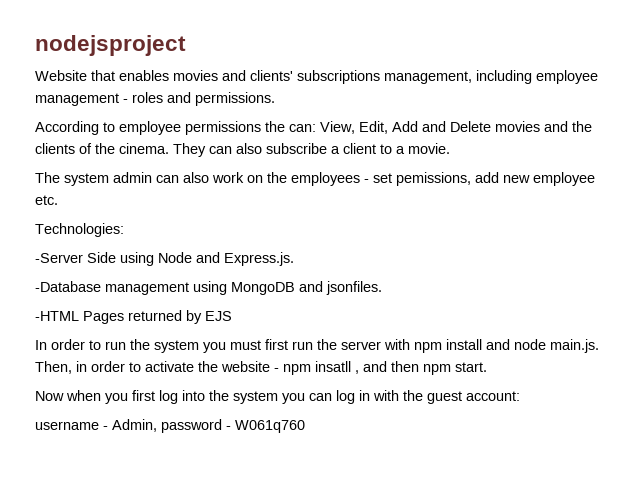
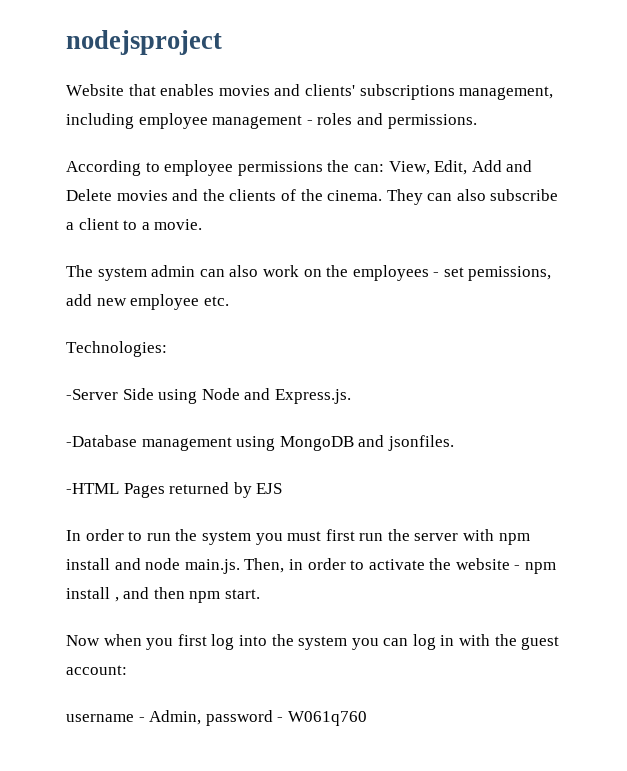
[315,361,351,372] insatll -> [66,587,110,599] install

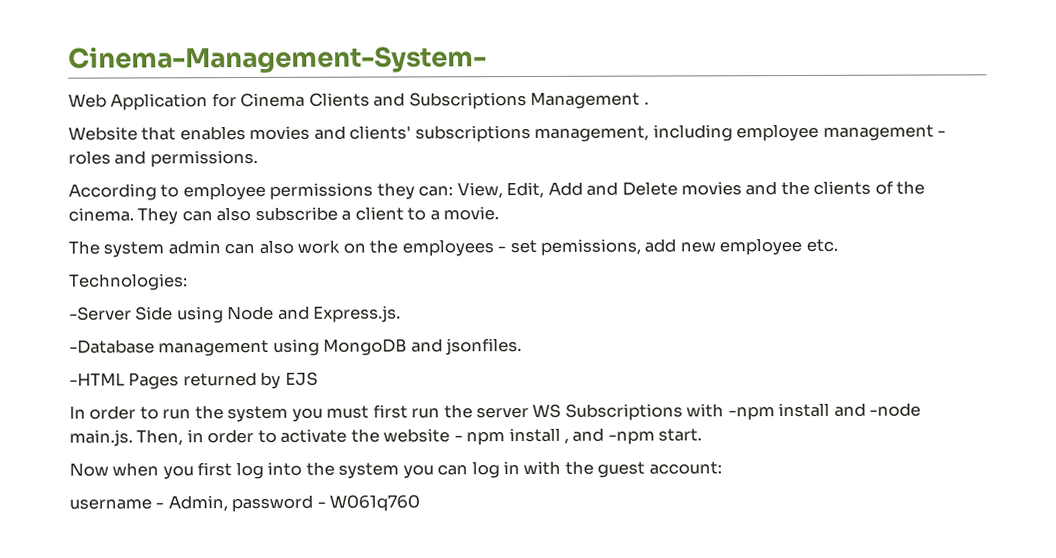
[66,30,222,55] nodejsproject -> [68,46,487,74] [68,91,649,111] Cinema-Management-System- // Web Application for Cinema Clients and Subscriptions Management .
[327,160,350,172] the -> [376,182,415,200] they
[463,529,530,545] with npm -> [532,403,775,421] WS Subscriptions with -npm
[145,558,181,570] node -> [869,402,922,417] -node
[153,587,221,603] then npm -> [607,430,655,445] -npm

